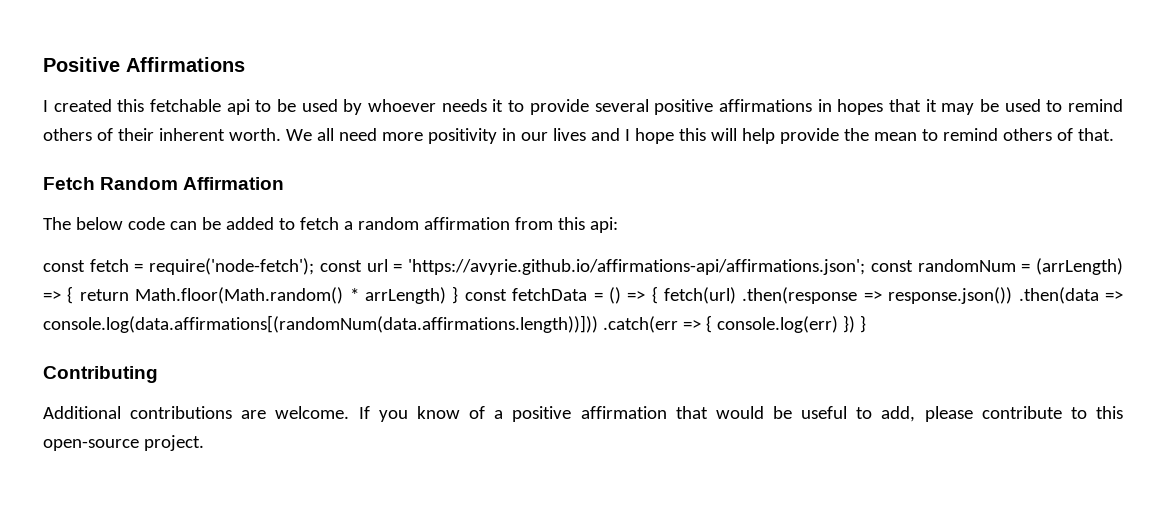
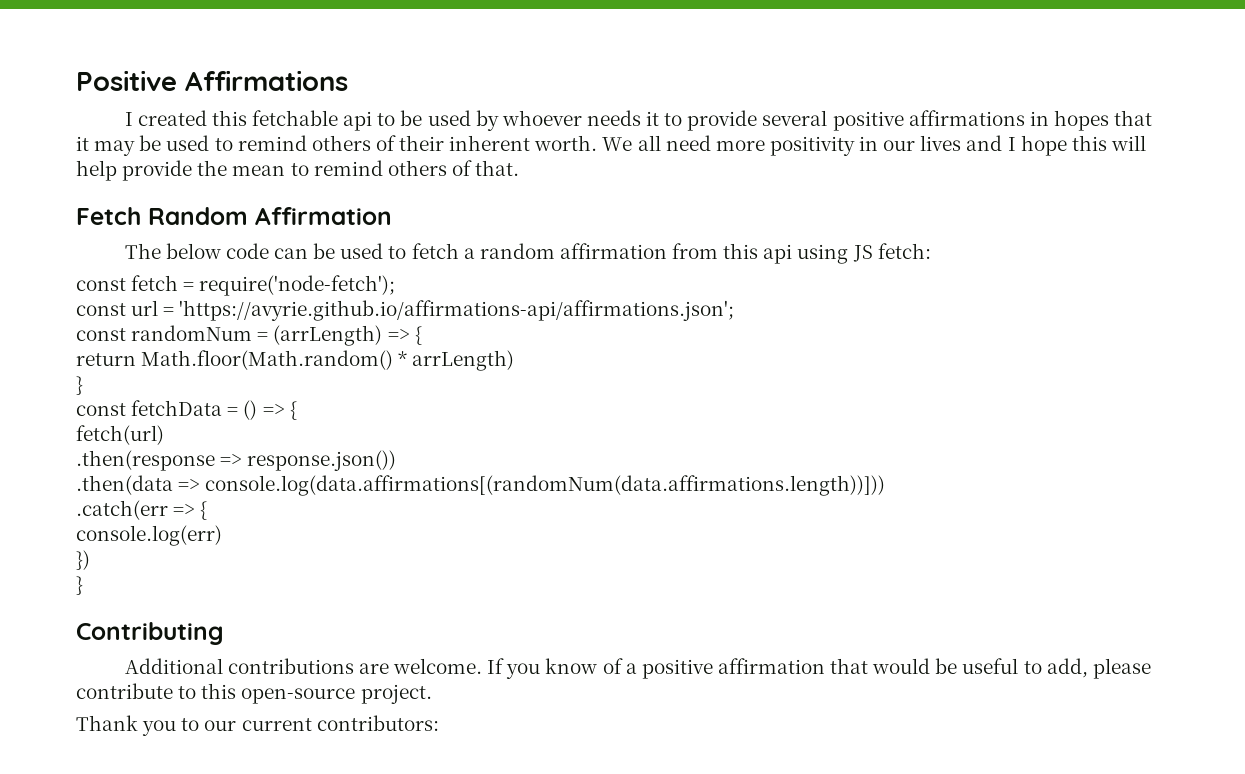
[225,217,274,230] added -> [340,243,384,259] used
[589,217,618,233] api: -> [763,243,931,264] api using JS fetch:
(315, 266) none -> (396, 285) //
(866, 267) none -> (735, 310) //
(74, 295) none -> (422, 335) //
[452,286,459,304] } -> [76,376,83,395] // } //
(658, 295) none -> (297, 410) //
(737, 295) none -> (164, 435) //
(1013, 295) none -> (397, 460) //
(598, 324) none -> (886, 485) //
(712, 324) none -> (208, 510) //
(838, 324) none -> (222, 535) //
(855, 324) none -> (90, 560) //
(204, 443) none -> [76,715,439,736] // Thank you to our current contributors:

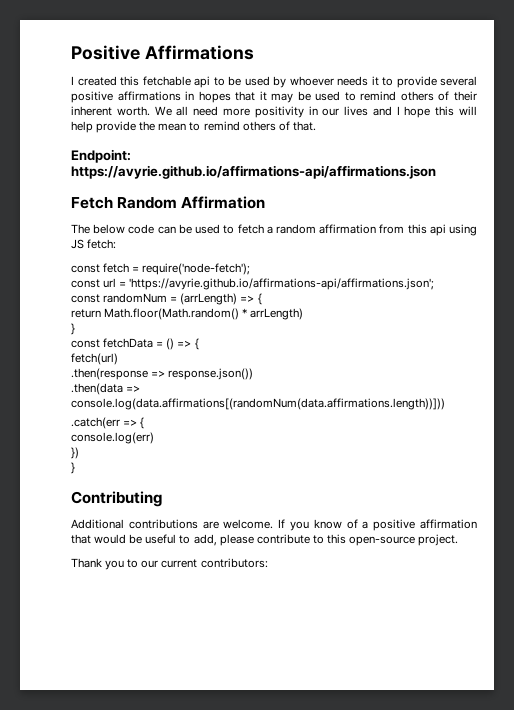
(520, 168) none -> [71,149,131,163] [71,165,436,179] // Endpoint: https://avyrie.github.io/affirmations-api/affirmations.json

